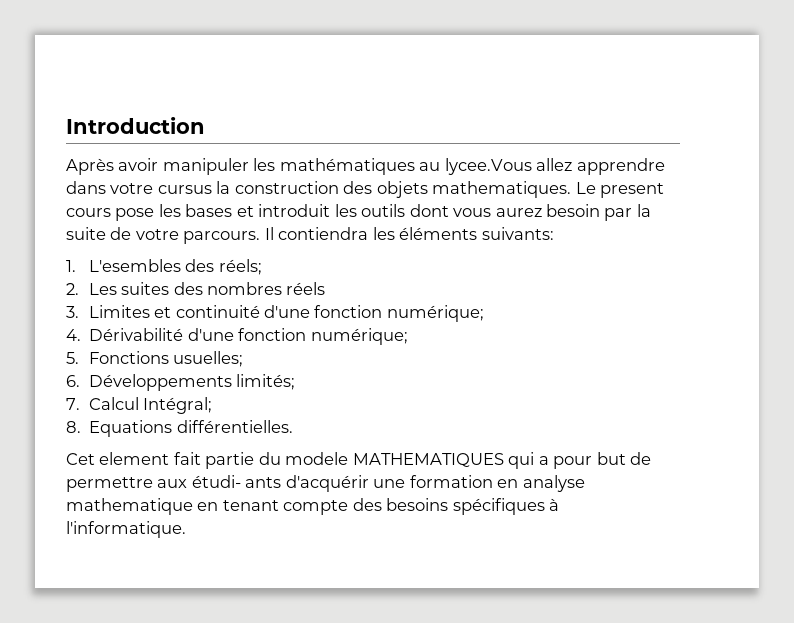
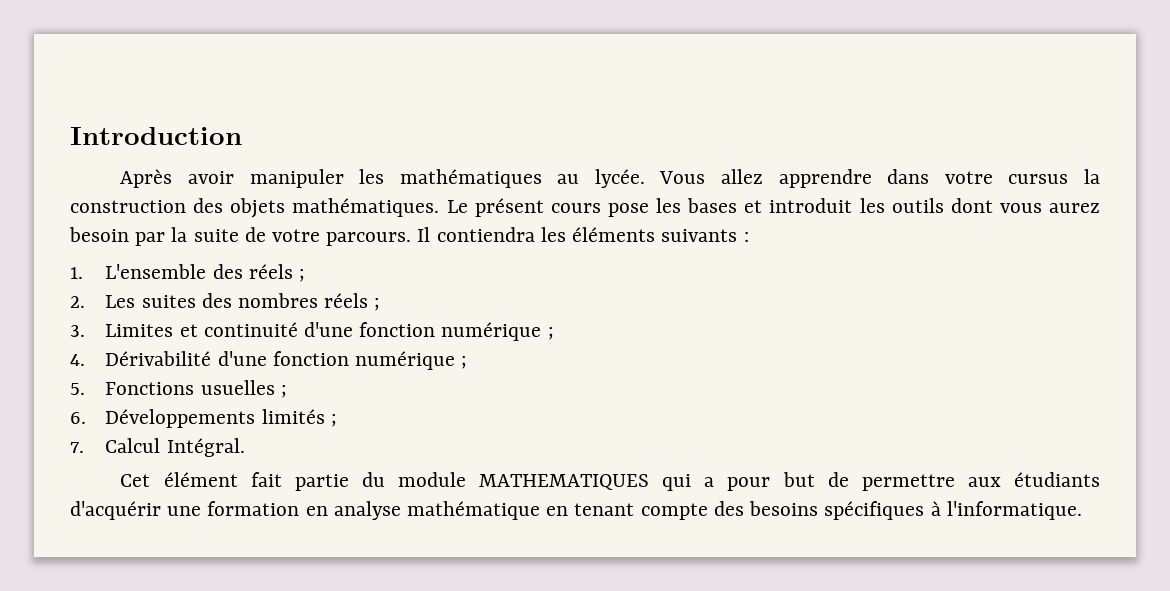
[444,158,532,175] lycee.Vous -> [594,169,706,188] lycée. Vous
[432,181,665,198] mathematiques. Le present -> [292,198,544,217] mathématiques. Le présent
[481,227,554,240] suivants: -> [661,229,749,242] suivants :
[88,259,262,275] L'esembles des réels; -> [105,264,305,282] L'ensemble des réels ;
(326, 288) none -> [374,298,381,311] ;
[386,305,484,322] numérique; -> [441,322,554,341] numérique ;
[310,328,408,345] numérique; -> [354,351,468,370] numérique ;
[173,351,244,367] usuelles; -> [200,380,287,398] usuelles ;
[236,374,296,390] limités; -> [261,409,337,427] limités ;
[143,397,213,414] [66,420,293,437] Intégral; // 8. Equations différentielles. -> [166,438,245,457] Intégral.
[99,452,170,465] element -> [163,472,238,487] élément
[285,452,349,465] modele -> [397,472,466,487] module
[191,475,282,488] étudi- ants -> [1013,472,1100,487] étudiants
[66,498,193,515] mathematique -> [407,501,541,520] mathématique

